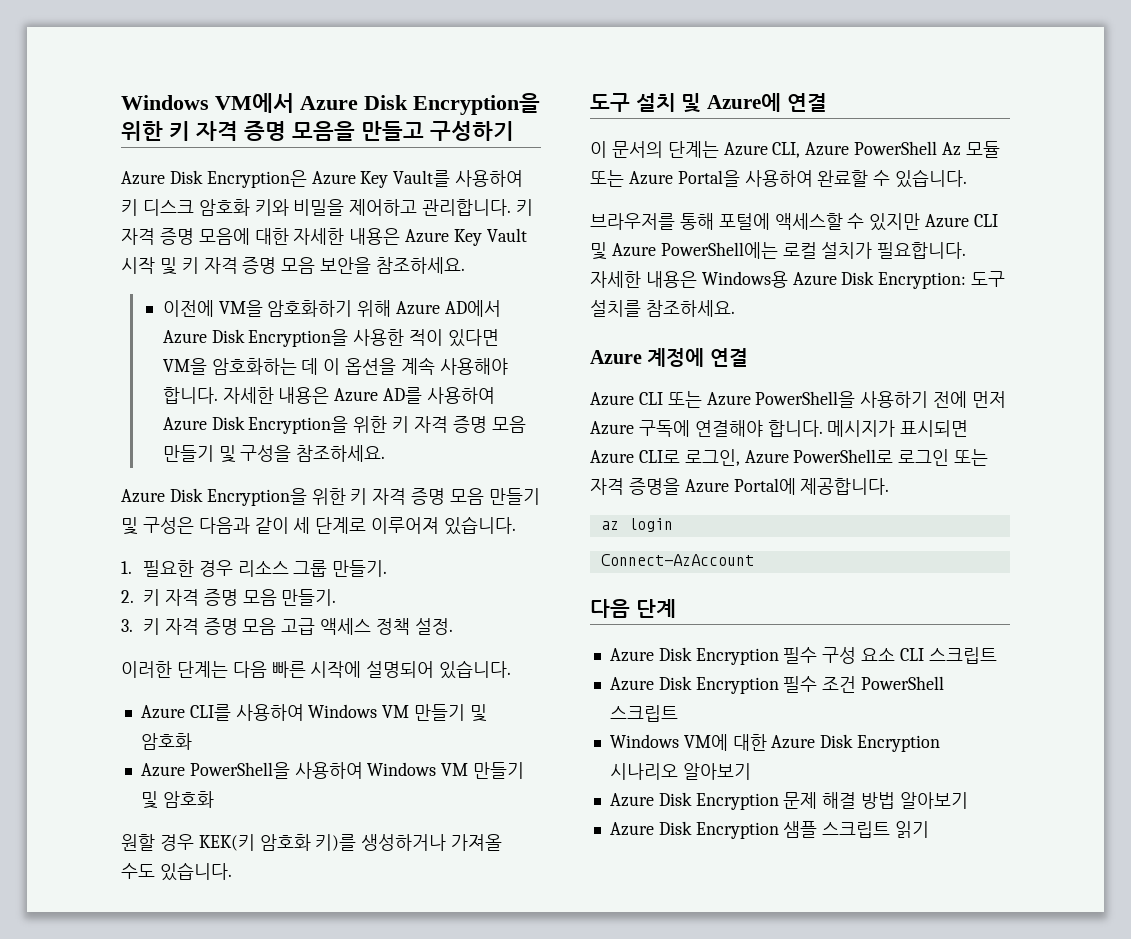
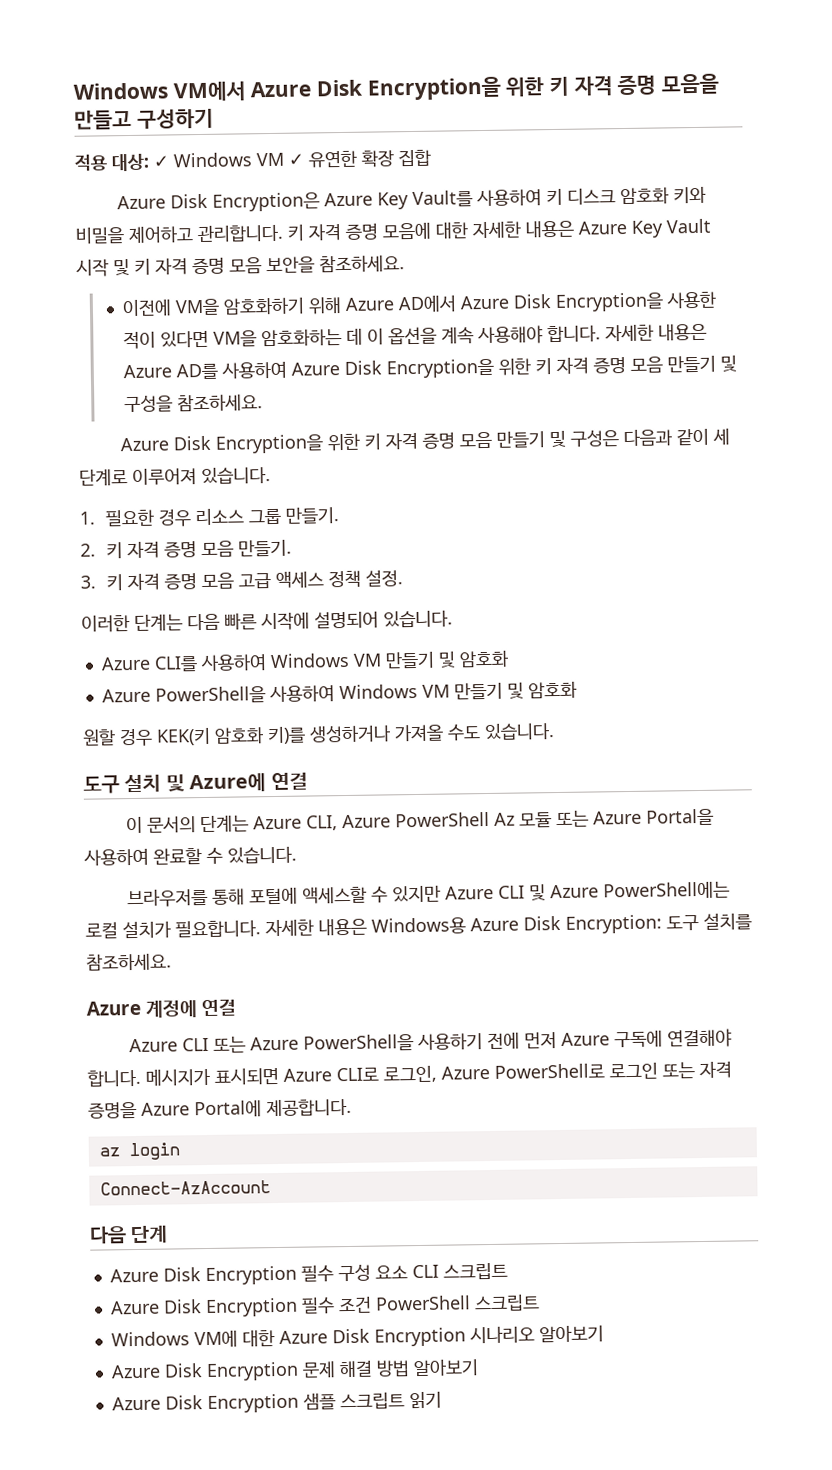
(514, 131) none -> [74,149,431,172] // 적용 대상: ✓ Windows VM ✓ 유연한 확장 집합

